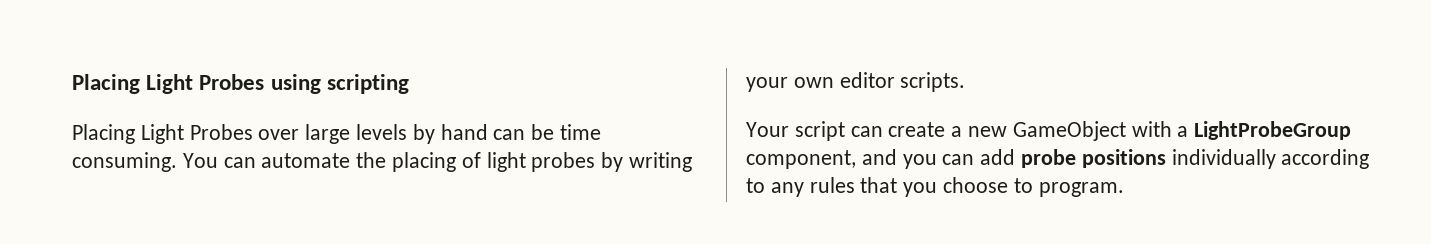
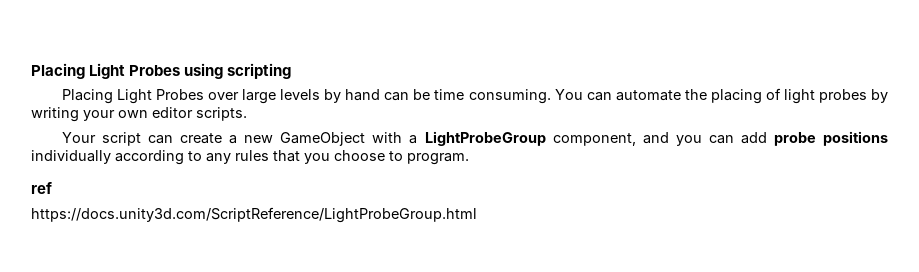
(1124, 189) none -> [31,182,52,194] [31,207,477,223] // ref // https://docs.unity3d.com/ScriptReference/LightProbeGroup.html

